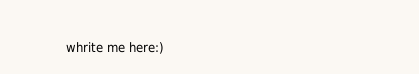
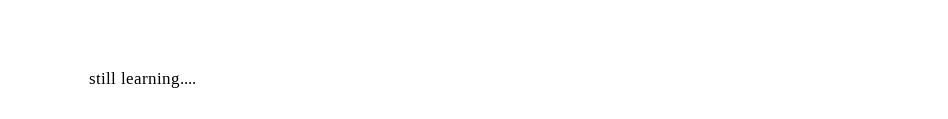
[66,42,164,54] whrite me here:) -> [89,72,196,88] still learning....

